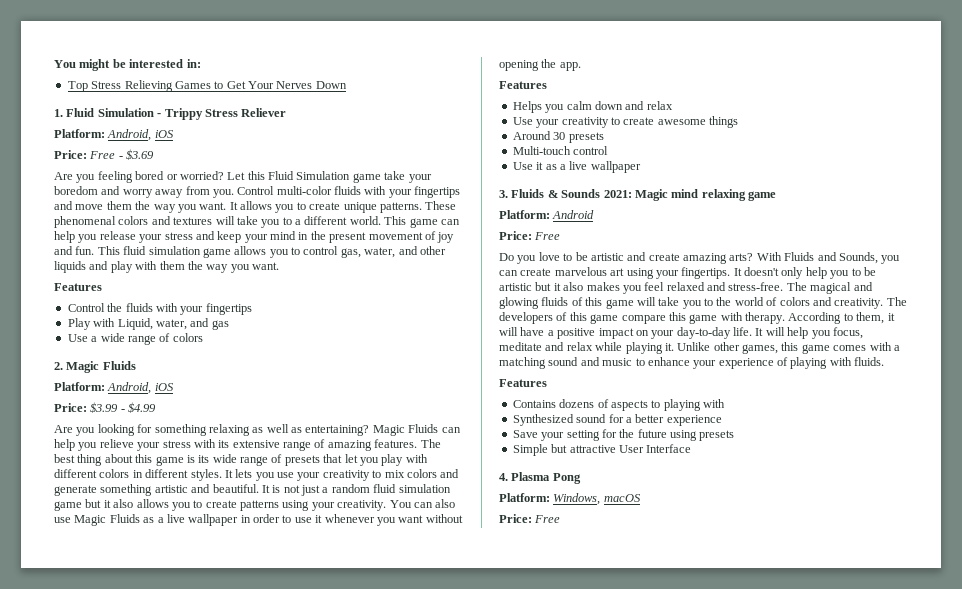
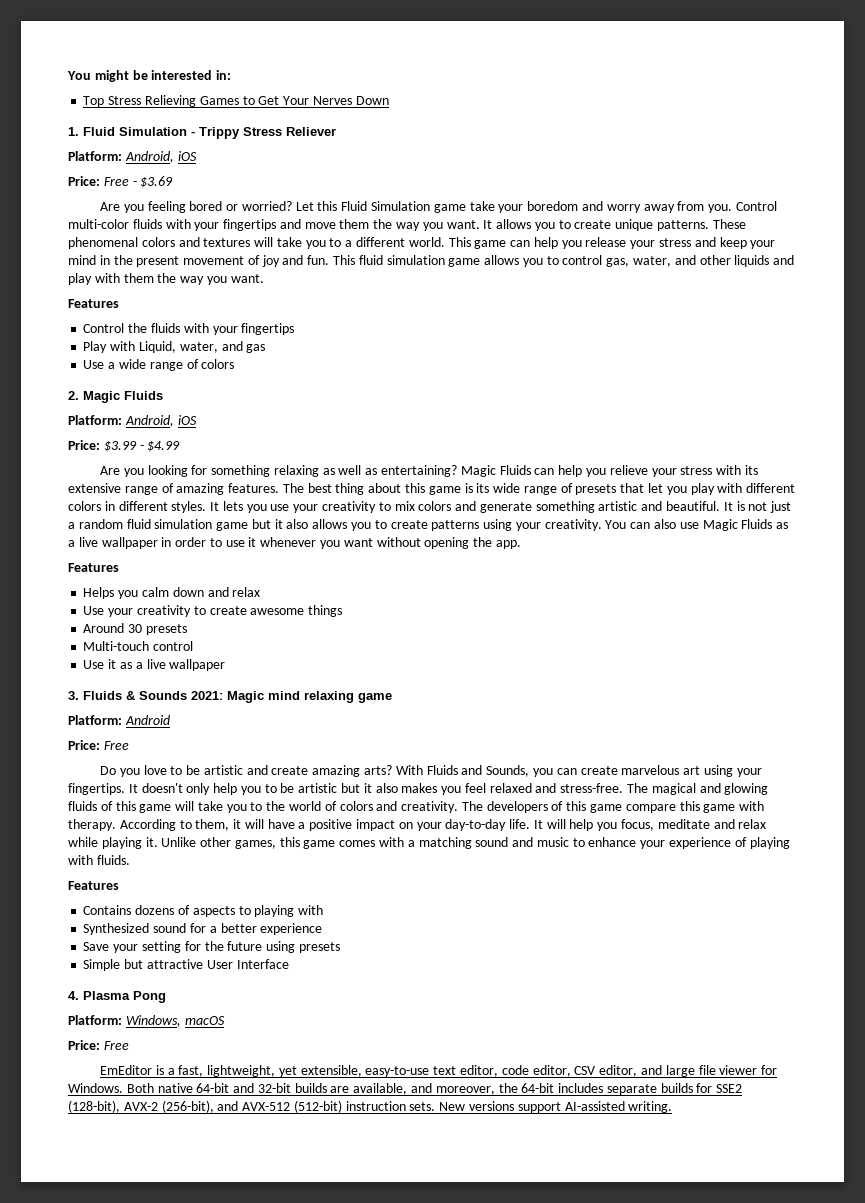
(561, 519) none -> [100,1065,778,1077] [68,1083,743,1095] [68,1100,673,1113] // EmEditor is a fast, lightweight, yet extensible, easy-to-use text editor, code editor, CSV editor, and large file viewer for Windows. Both native 64-bit and 32-bit builds are available, and moreover, the 64-bit includes separate builds for SSE2 (128-bit), AVX-2 (256-bit), and AVX-512 (512-bit) instruction sets. New versions support AI-assisted writing.

